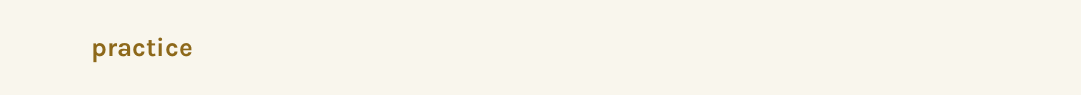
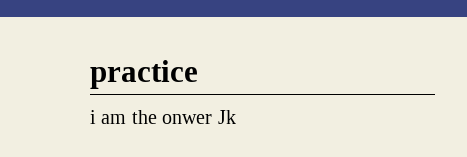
(193, 50) none -> [90,110,236,124] // i am the onwer Jk

